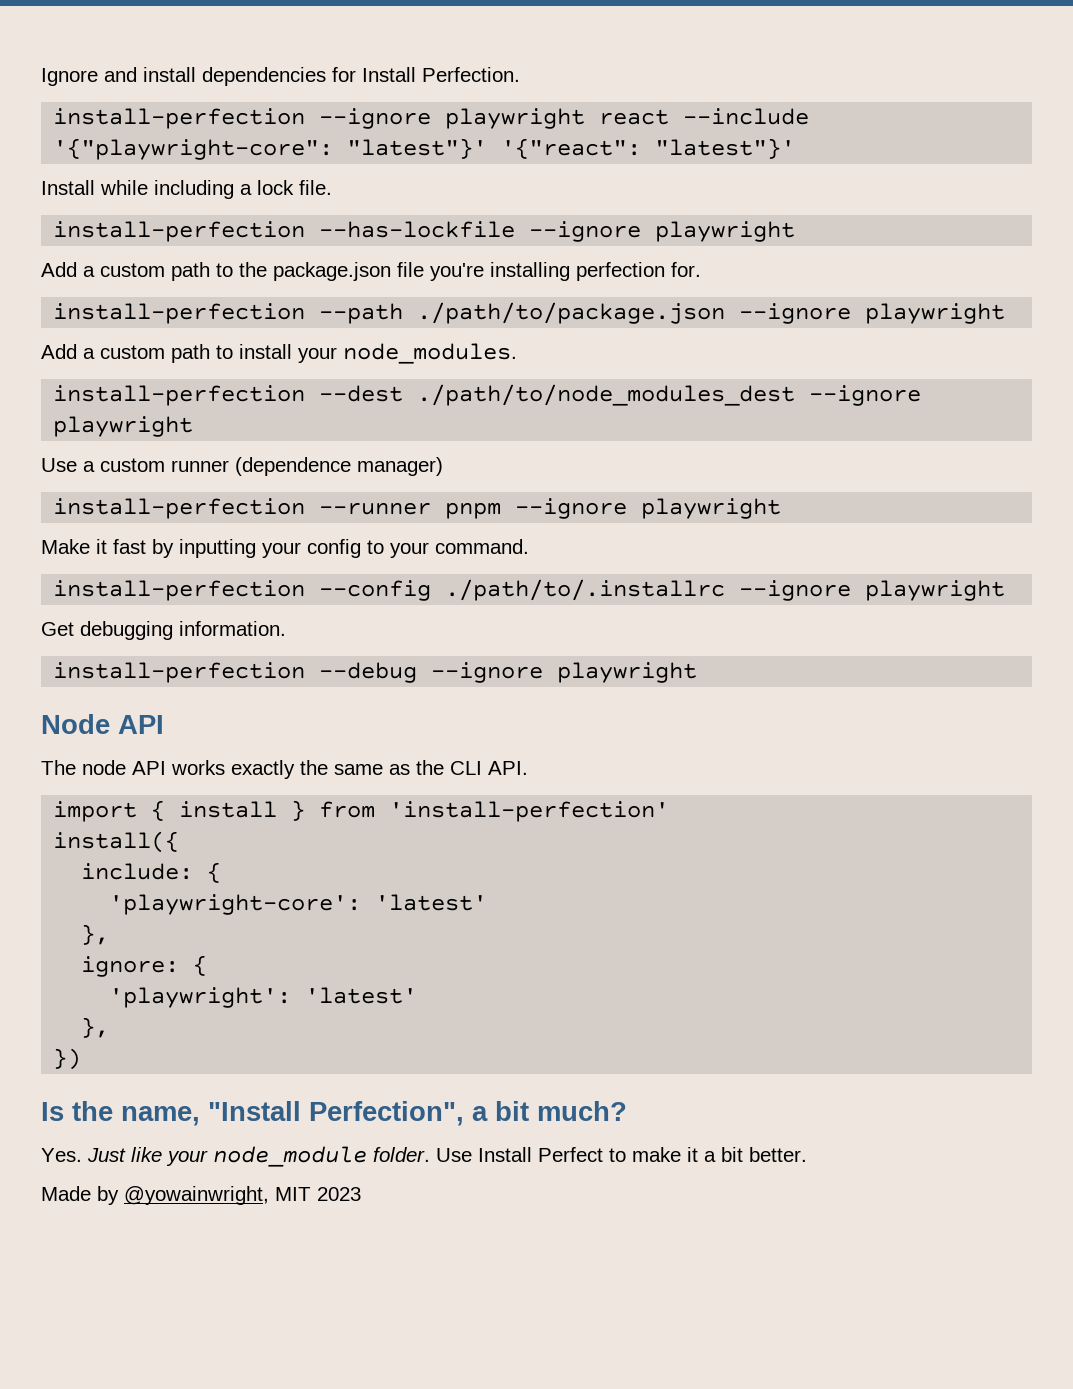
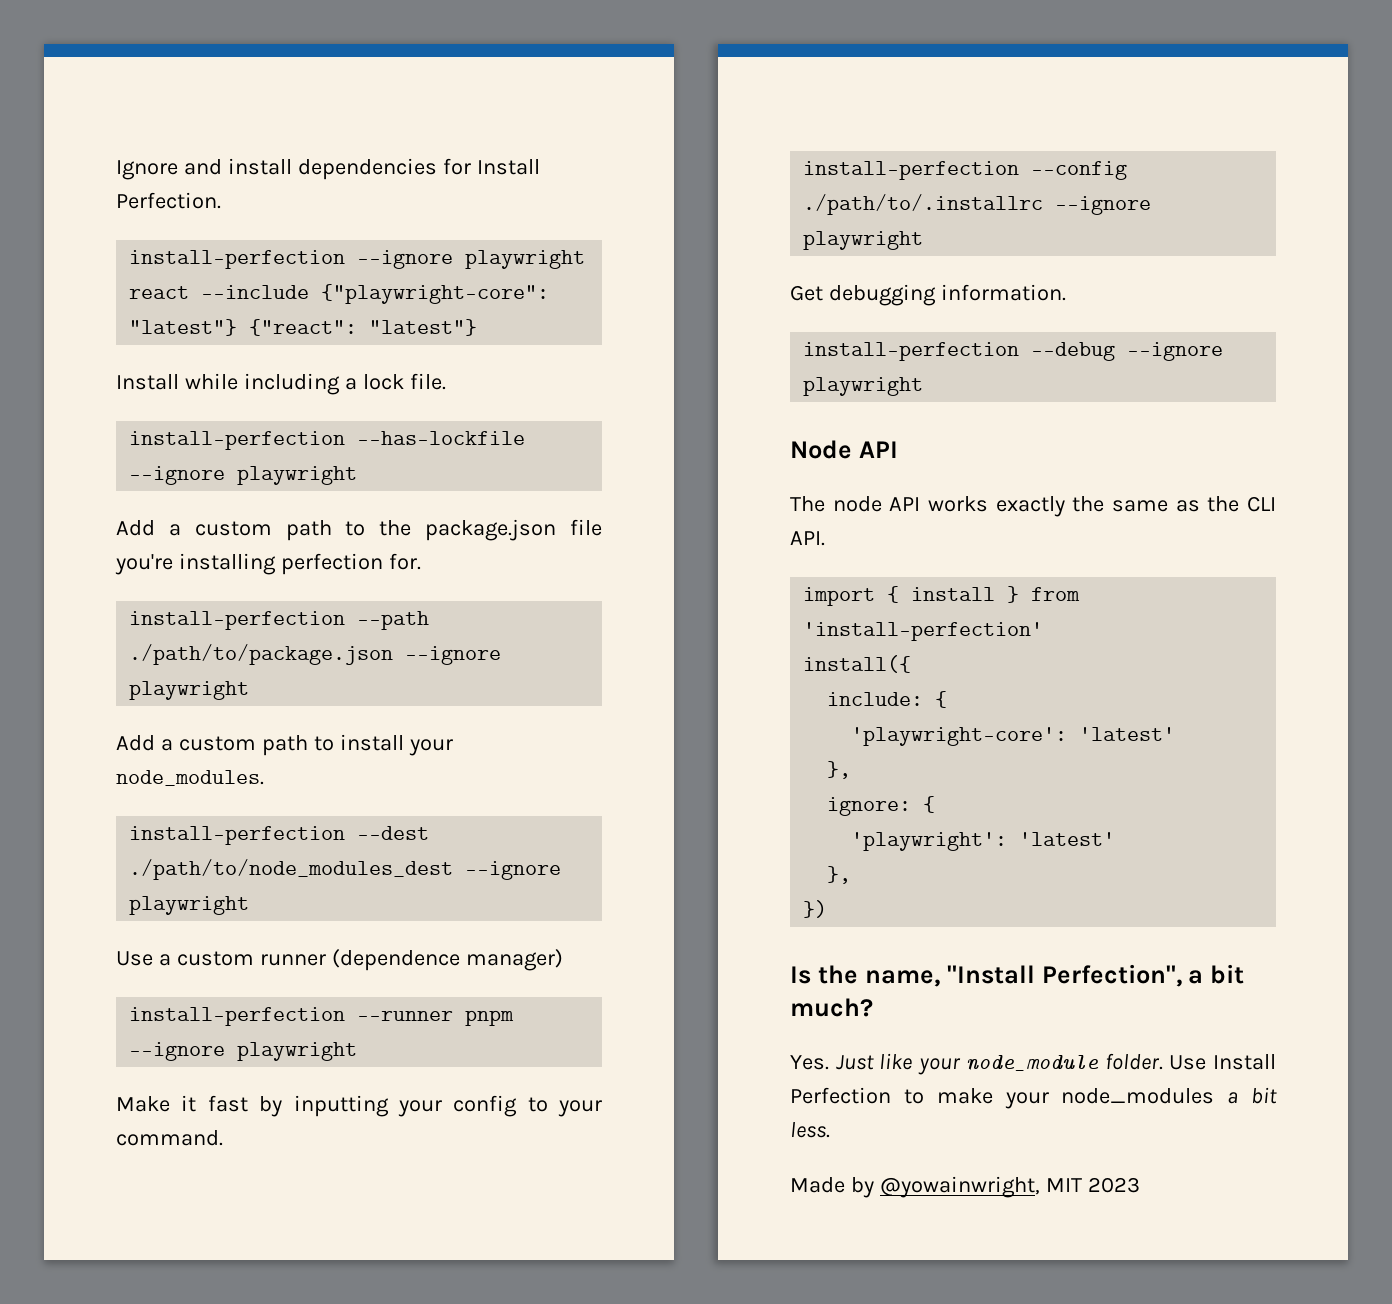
[53,138,796,160] '{"playwright-core": "latest"}' '{"react": "latest"}' -> [321,284,550,304] [129,319,478,336] {"playwright-core": "latest"} {"react": "latest"}
[538,1147,603,1162] Perfect -> [790,1087,891,1104] Perfection
[687,1147,807,1162] it a bit better. -> [1004,1087,1277,1109] [790,1122,830,1138] your node_modules a bit less.

